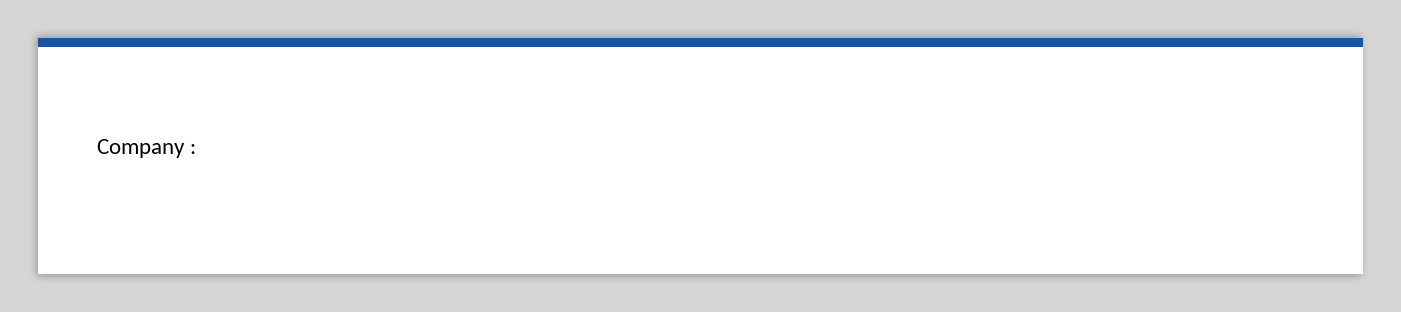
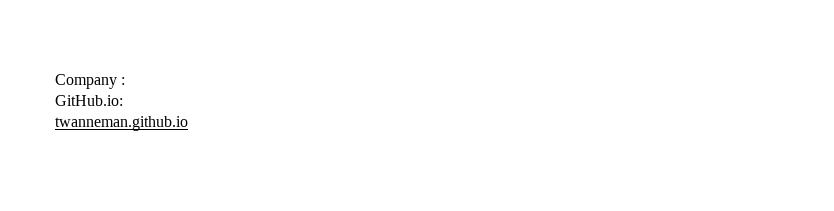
(197, 149) none -> [55,95,123,106] [55,116,188,131] // GitHub.io: // twanneman.github.io

